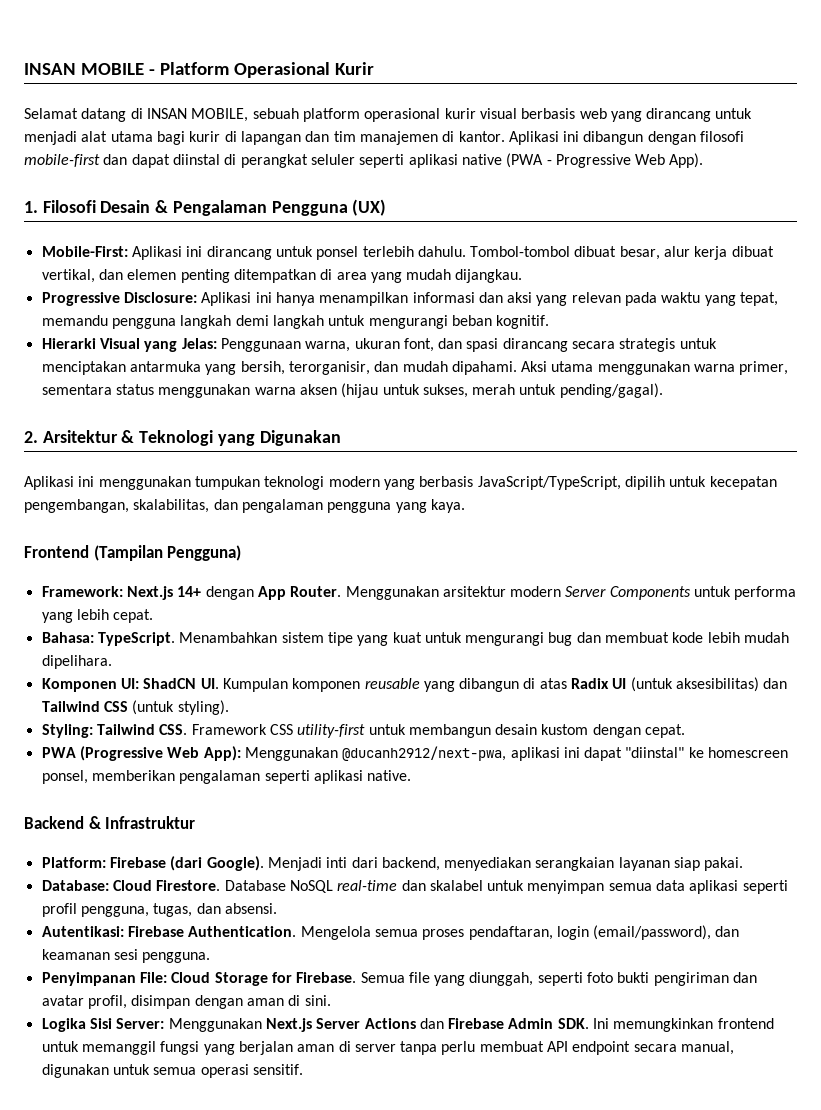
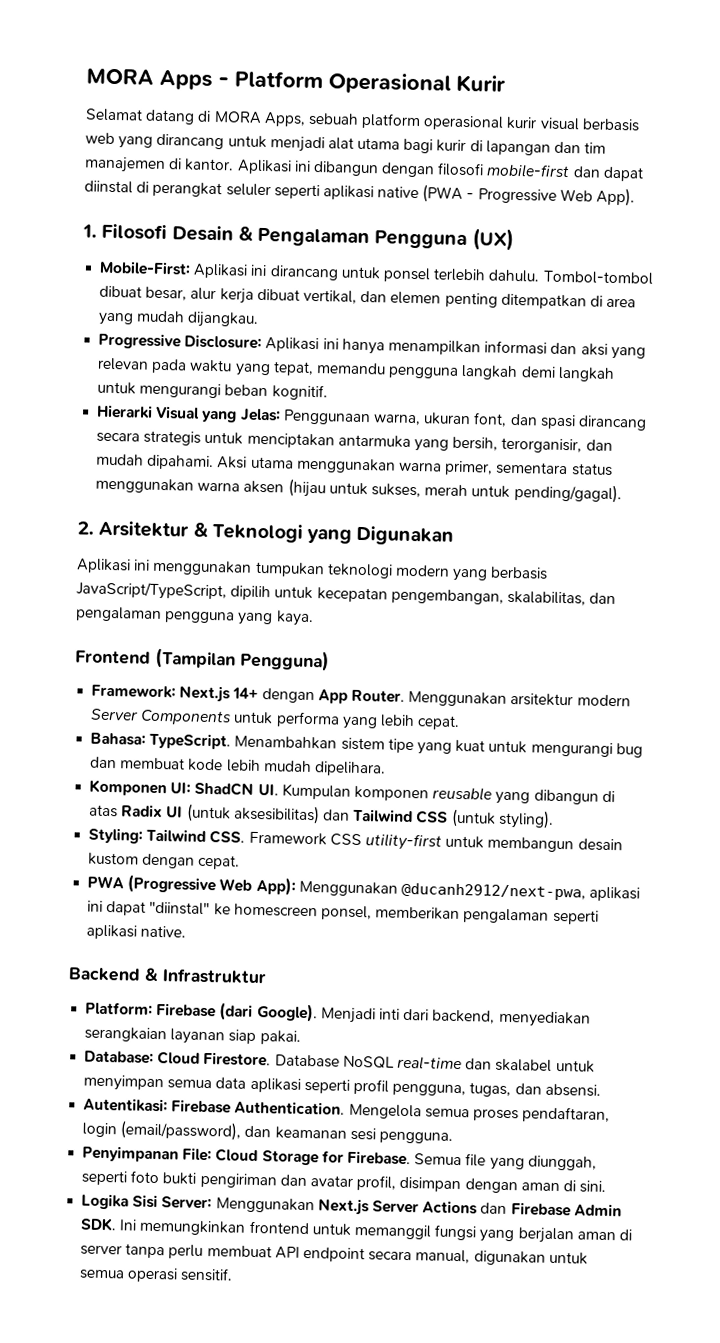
[24,63,144,75] INSAN MOBILE -> [86,68,213,90] MORA Apps
[146,108,249,122] INSAN MOBILE, -> [213,110,306,127] MORA Apps,

